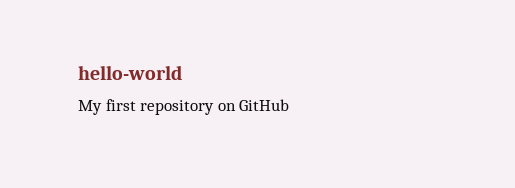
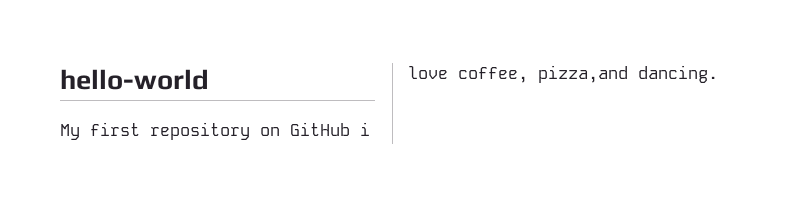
(290, 105) none -> [360,122,370,136] [408,65,718,83] i love coffee, pizza,and dancing.

